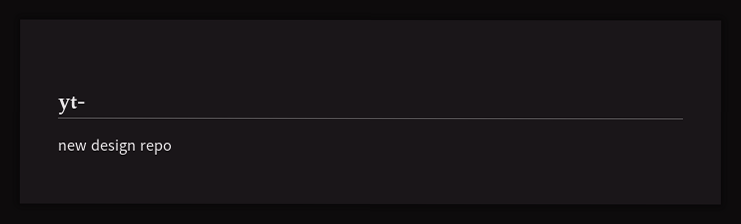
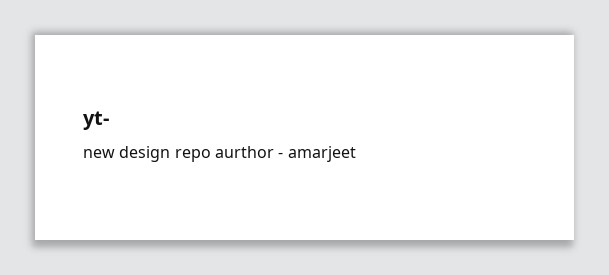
(172, 148) none -> [214,146,356,162] aurthor - amarjeet

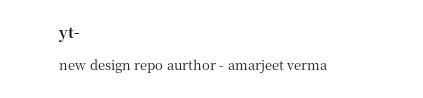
(356, 154) none -> [286,63,329,70] verma

